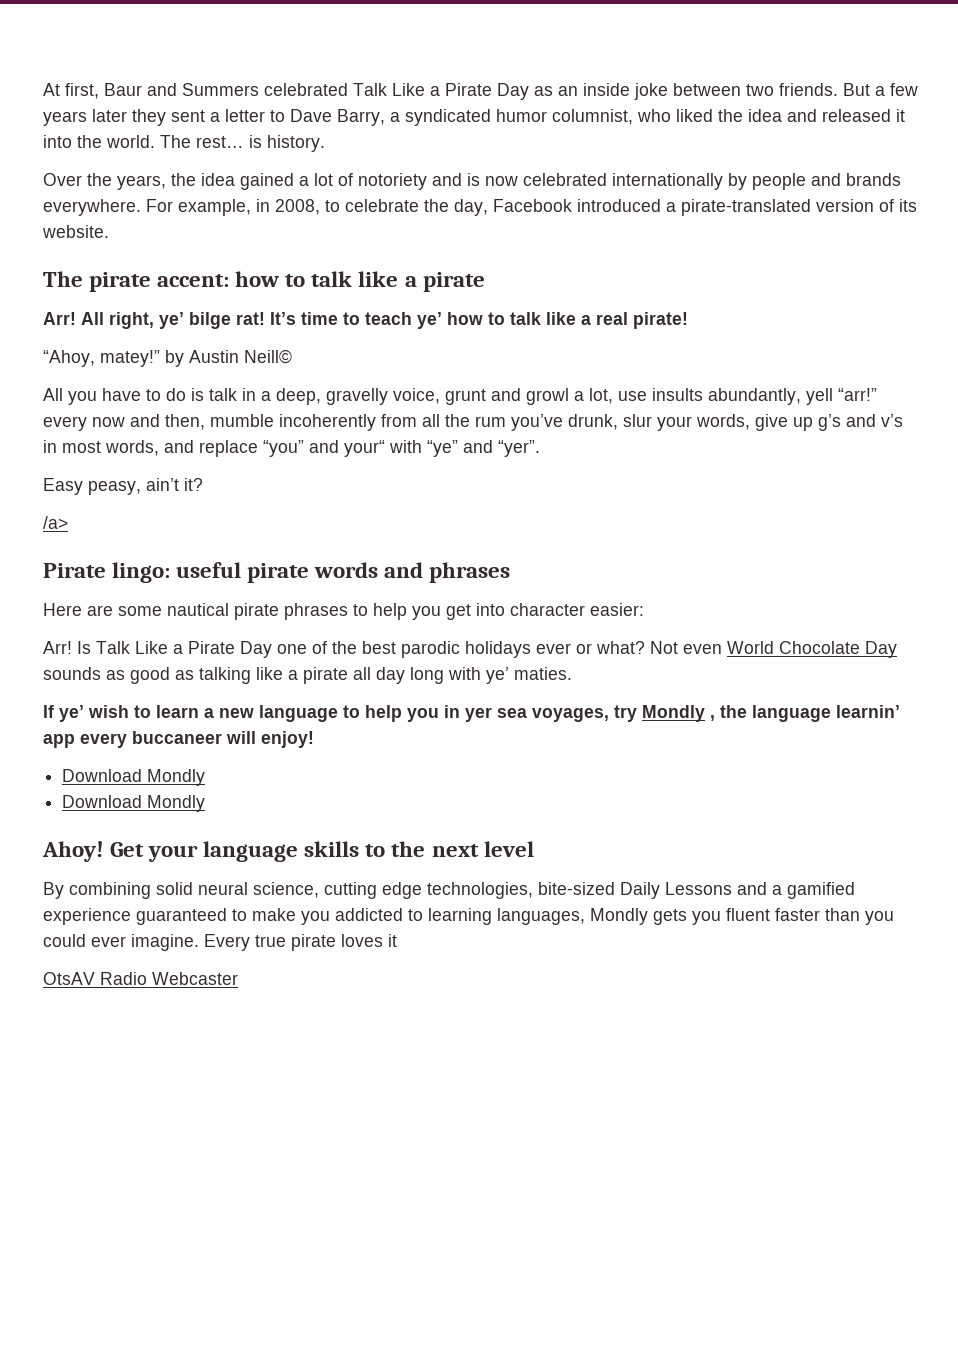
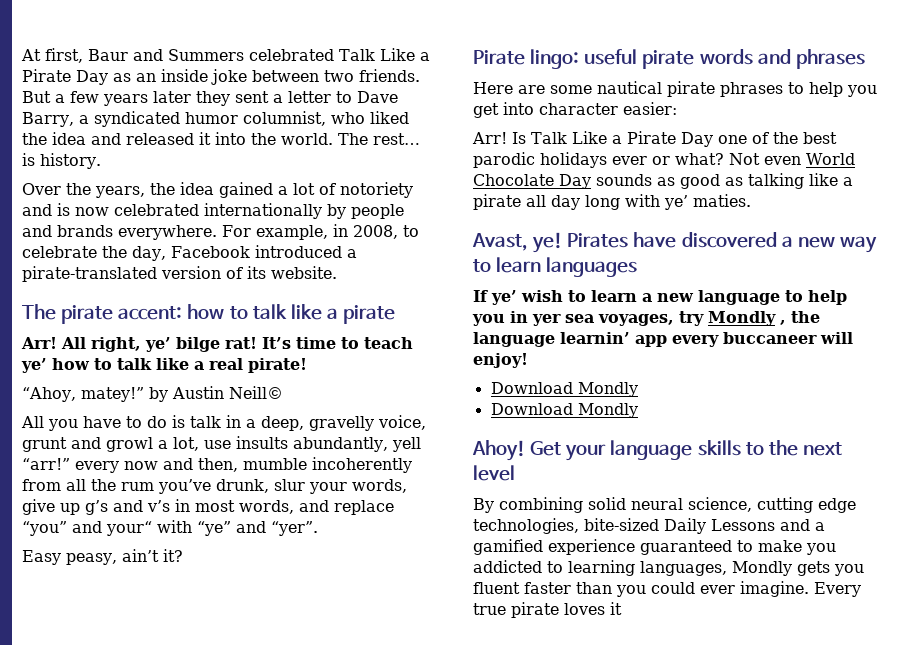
[43,516,68,529] // /a> -> (183, 555) none
(572, 673) none -> [472,232,877,253] [473,257,638,277] // Avast, ye! Pirates have discovered a new way to learn languages
[43,972,238,985] // OtsAV Radio Webcaster -> (622, 608) none

